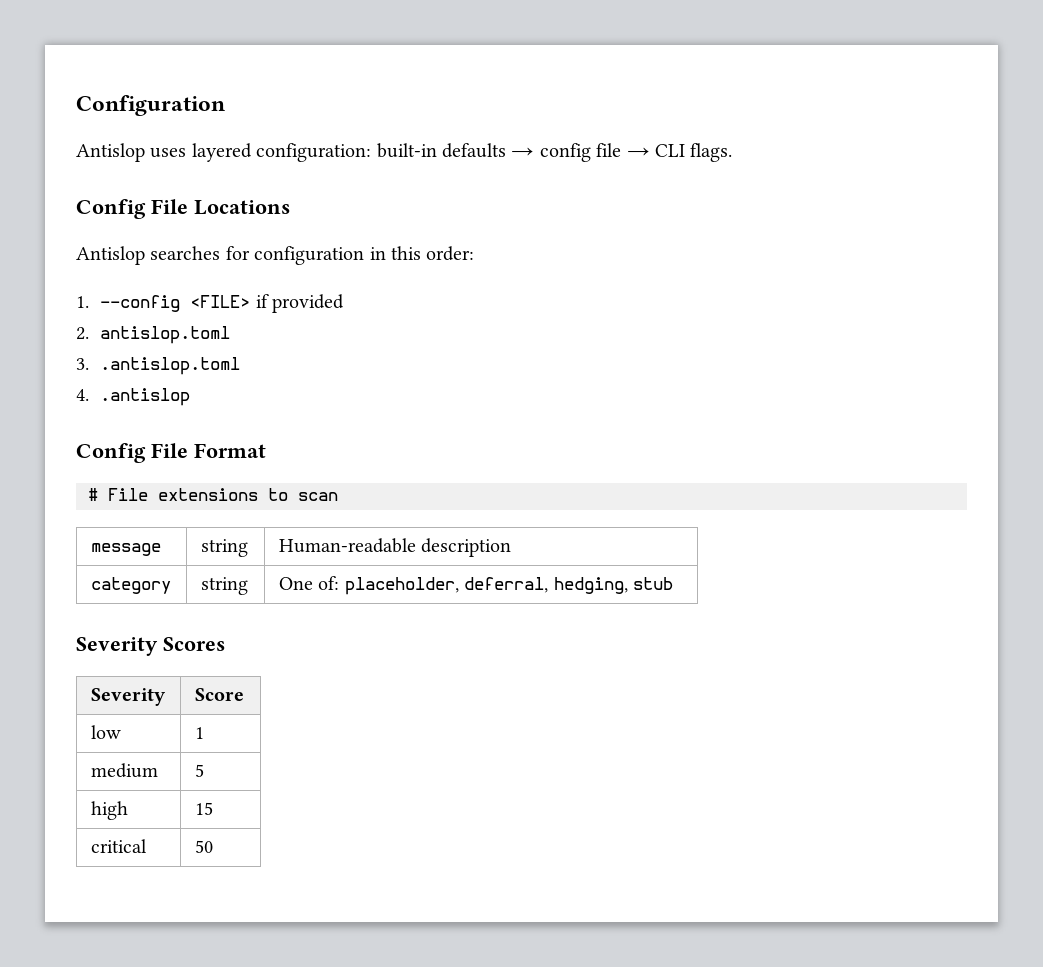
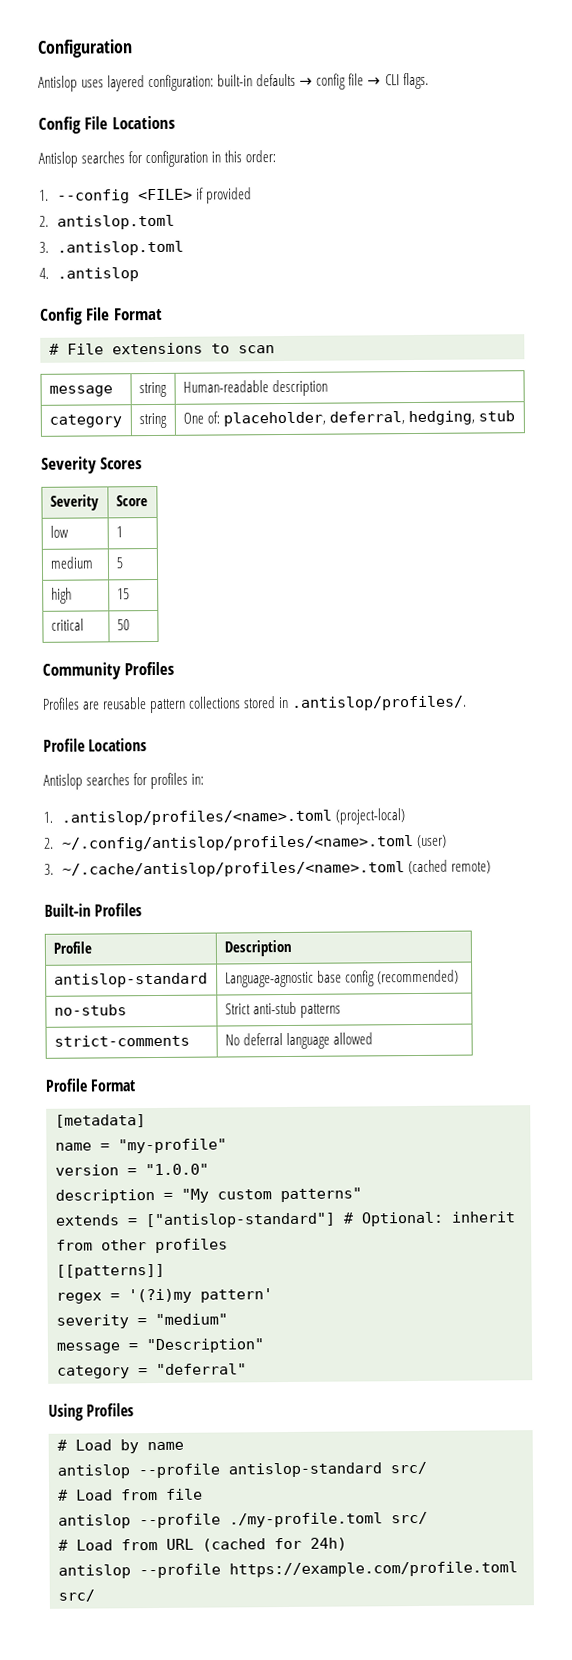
(213, 846) none -> [42,661,175,680] [42,695,468,714] [43,738,148,752] [43,772,205,790] [43,808,406,826] [44,834,448,852] [44,859,492,878] [44,903,143,917] [52,941,92,954] [223,939,292,957] [53,972,208,988] [224,969,459,988] [53,1004,127,1016] [224,1001,341,1018] [53,1034,190,1047] [224,1032,373,1050] [45,1078,137,1092] [55,1114,146,1128] [55,1138,227,1154] [55,1163,209,1176] [55,1187,362,1204] [55,1211,516,1229] [56,1238,228,1254] [56,1263,165,1279] [56,1288,273,1304] [56,1313,228,1329] [56,1338,265,1354] [57,1363,247,1379] [48,1403,135,1421] [57,1439,184,1454] [57,1461,427,1479] [58,1488,203,1501] [58,1511,428,1529] [58,1537,347,1552] [58,1561,518,1579] [58,1589,95,1602] // Community Profiles // Profiles are reusable pattern collections stored in .antislop/profiles/. // Profile Locations // Antislop searches for profiles in: // 1. .antislop/profiles/<name>.toml (project-local) // 2. ~/.config/antislop/profiles/<name>.toml (user) // 3. ~/.cache/antislop/profiles/<name>.toml (cached remote) // Built-in Profiles // Profile | Description // antislop-standard | Language-agnostic base config (recommended) // no-stubs | Strict anti-stub patterns // strict-comments | No deferral language allowed // Profile Format // [metadata] // name = "my-profile" // version = "1.0.0" // description = "My custom patterns" // extends = ["antislop-standard"] # Optional: inherit from other profiles // [[patterns]] // regex = '(?i)my pattern' // severity = "medium" // message = "Description" // category = "deferral" // Using Profiles // # Load by name // antislop --profile antislop-standard src/ // # Load from file // antislop --profile ./my-profile.toml src/ // # Load from URL (cached for 24h) // antislop --profile https://example.com/profile.toml src/

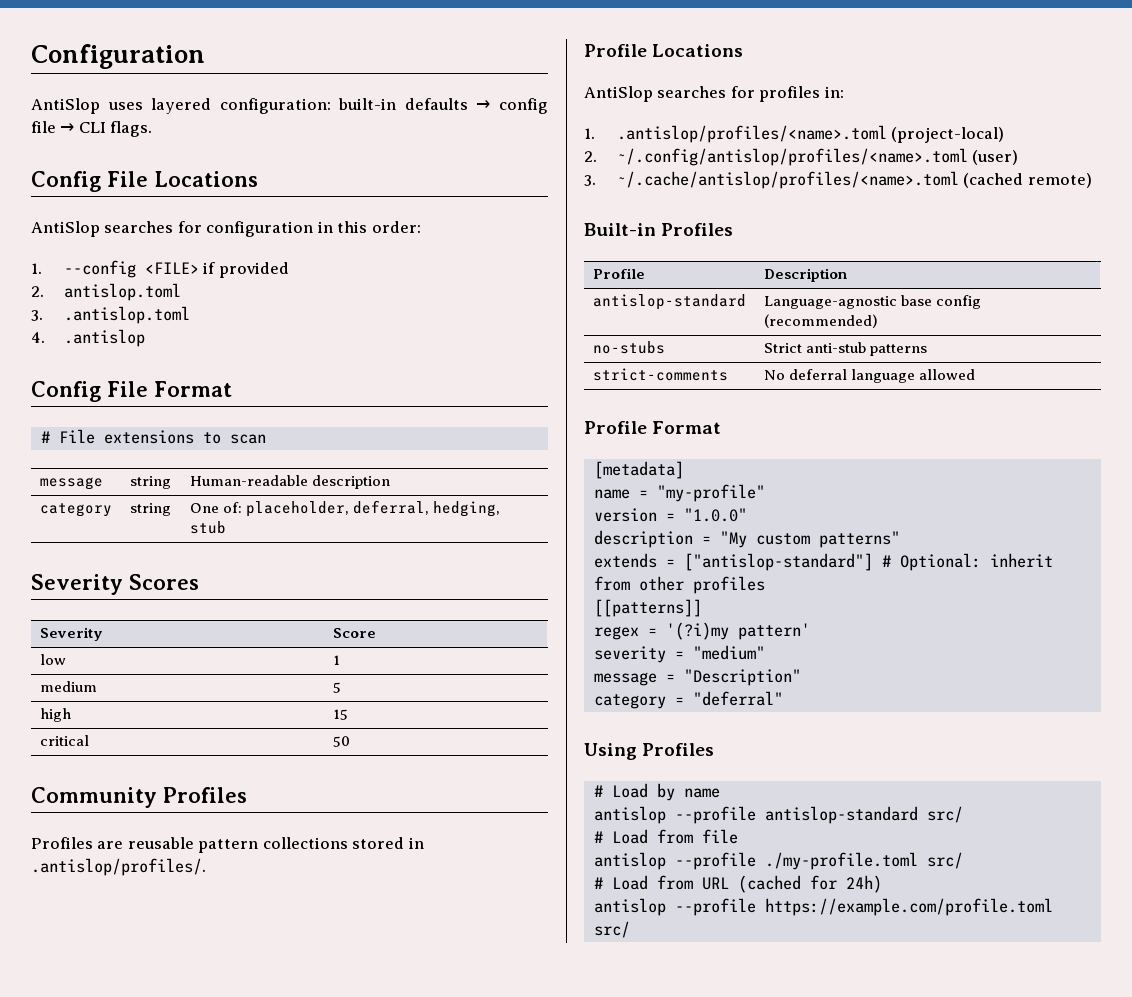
[38,75,78,92] Antislop -> [31,98,100,114] AntiSlop
[38,151,78,168] Antislop -> [31,221,100,237] AntiSlop
[43,773,83,790] Antislop -> [584,86,653,102] AntiSlop

